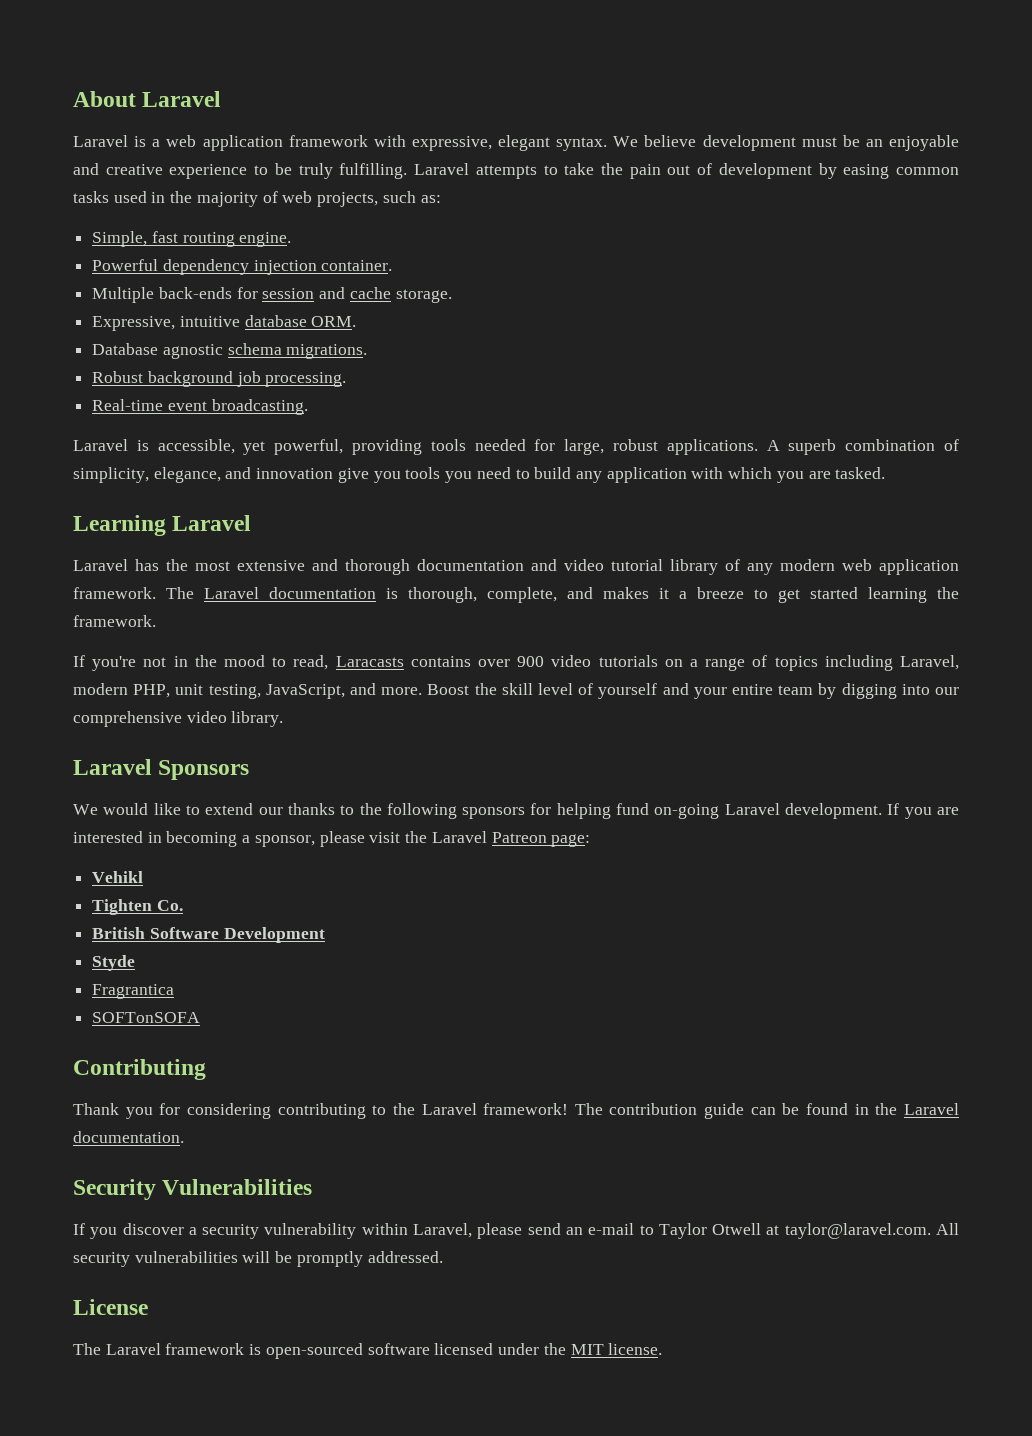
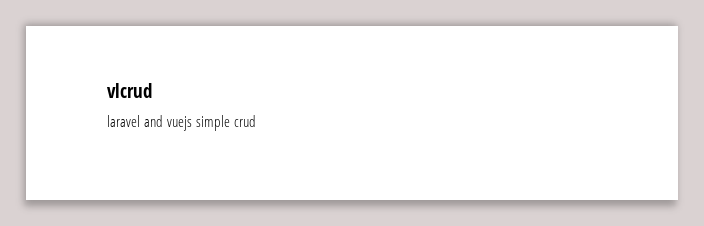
[73,91,222,107] [73,135,959,151] [73,163,959,179] [73,191,441,207] [92,231,292,247] [92,259,393,275] [92,287,452,303] [92,315,357,331] [92,343,368,359] [92,371,347,387] [92,399,308,415] [73,439,959,455] [73,467,886,483] [73,515,252,536] [73,559,959,575] [73,587,959,603] [73,615,156,627] [73,655,960,671] [73,683,960,699] [73,711,284,727] [73,759,250,780] [73,803,959,819] [73,831,591,847] [92,871,144,883] [92,899,183,915] [92,927,325,943] [92,955,136,971] [92,984,175,999] [92,1012,201,1023] [73,1059,206,1080] [73,1103,959,1119] [73,1131,184,1143] [73,1179,313,1200] [73,1223,959,1239] [73,1251,443,1267] [73,1299,148,1315] [73,1343,663,1359] About Laravel // Laravel is a web application framework with expressive, elegant syntax. We believe development must be an enjoyable and creative experience to be truly fulfilling. Laravel attempts to take the pain out of development by easing common tasks used in the majority of web projects, such as: // Simple, fast routing engine. // Powerful dependency injection container. // Multiple back-ends for session and cache storage. // Expressive, intuitive database ORM. // Database agnostic schema migrations. // Robust background job processing. // Real-time event broadcasting. // Laravel is accessible, yet powerful, providing tools needed for large, robust applications. A superb combination of simplicity, elegance, and innovation give you tools you need to build any application with which you are tasked. // Learning Laravel // Laravel has the most extensive and thorough documentation and video tutorial library of any modern web application framework. The Laravel documentation is thorough, complete, and makes it a breeze to get started learning the framework. // If you're not in the mood to read, Laracasts contains over 900 video tutorials on a range of topics including Laravel, modern PHP, unit testing, JavaScript, and more. Boost the skill level of yourself and your entire team by digging into our comprehensive video library. // Laravel Sponsors // We would like to extend our thanks to the following sponsors for helping fund on-going Laravel development. If you are interested in becoming a sponsor, please visit the Laravel Patreon page: // Vehikl // Tighten Co. // British Software Development // Styde // Fragrantica // SOFTonSOFA // Contributing // Thank you for considering contributing to the Laravel framework! The contribution guide can be found in the Laravel documentation. // Security Vulnerabilities // If you discover a security vulnerability within Laravel, please send an e-mail to Taylor Otwell at taylor@laravel.com. All security vulnerabilities will be promptly addressed. // License // The Laravel framework is open-sourced software licensed under the MIT license. -> [107,83,152,98] [107,115,257,131] vlcrud // laravel and vuejs simple crud

